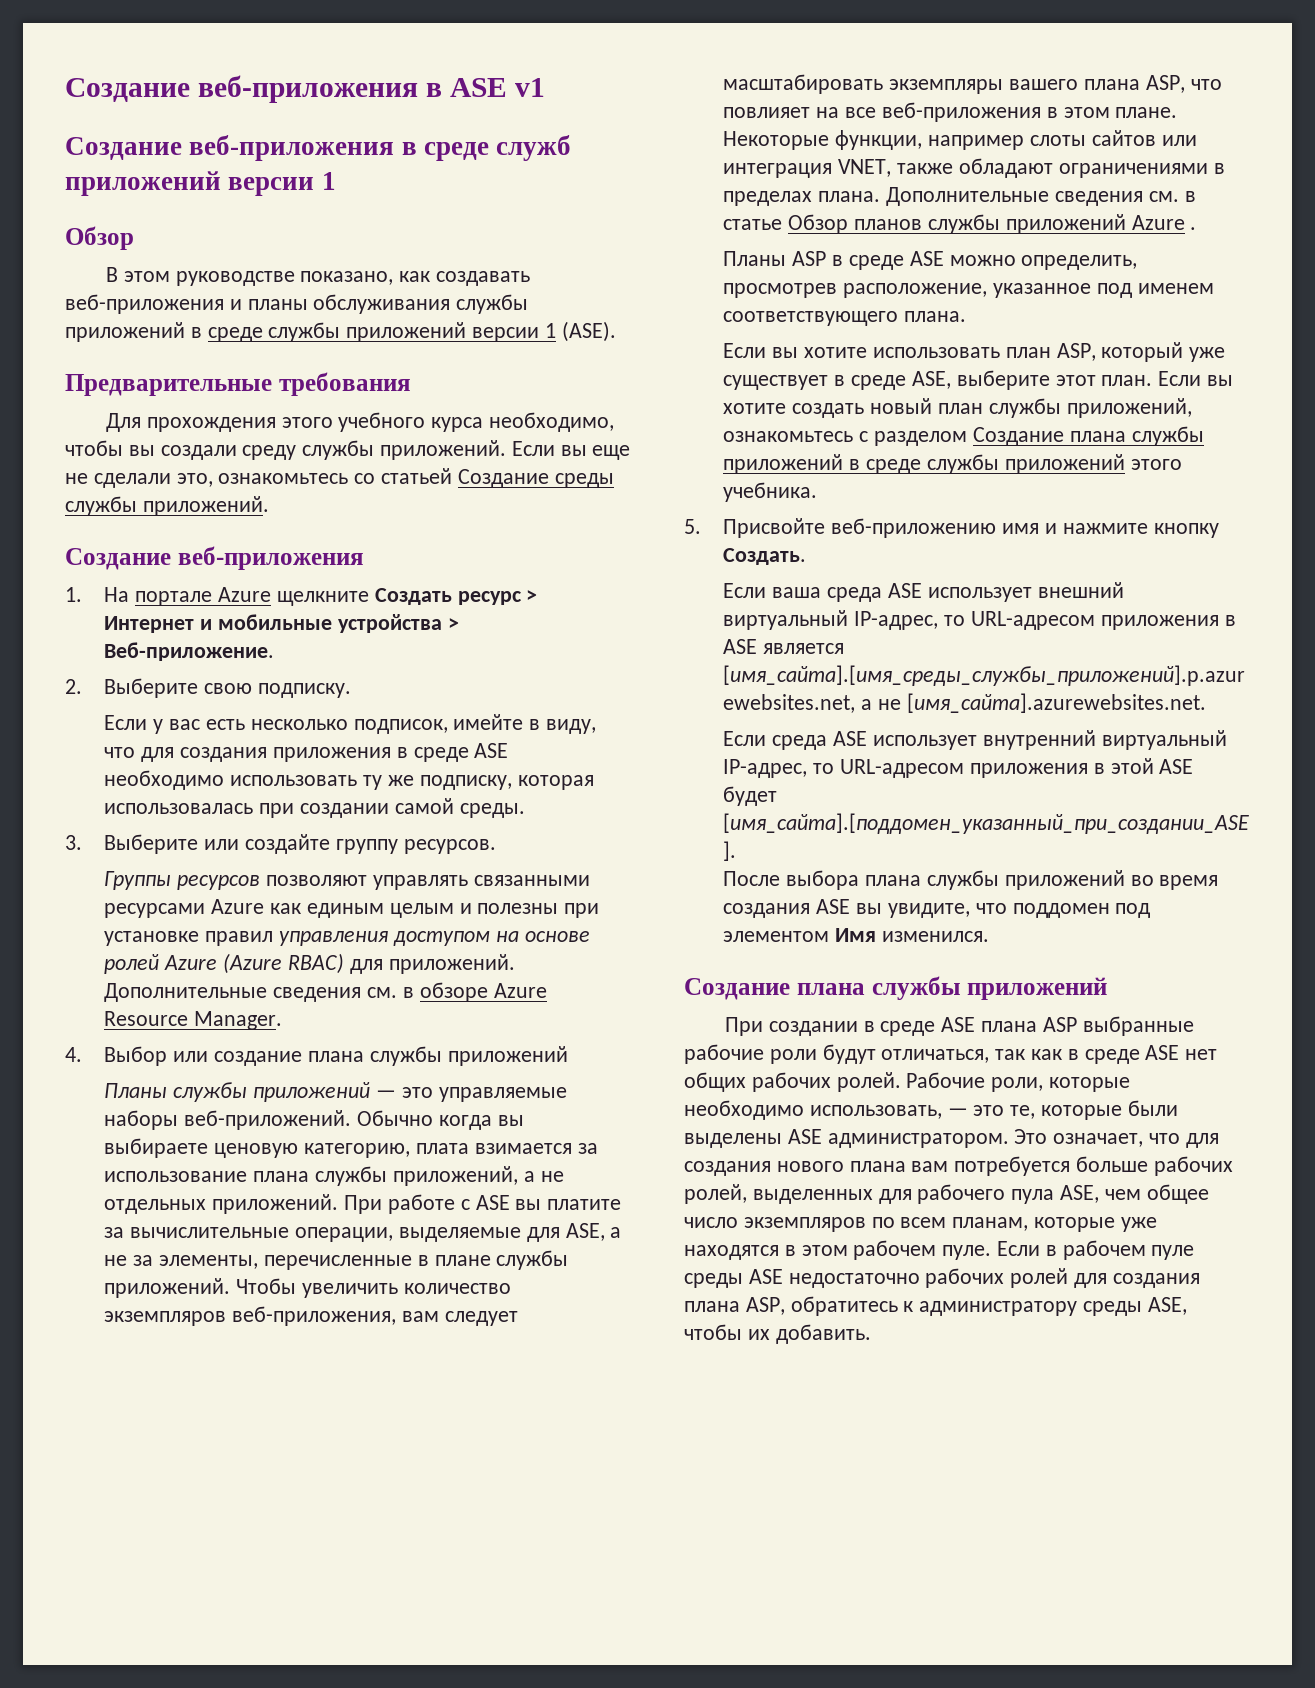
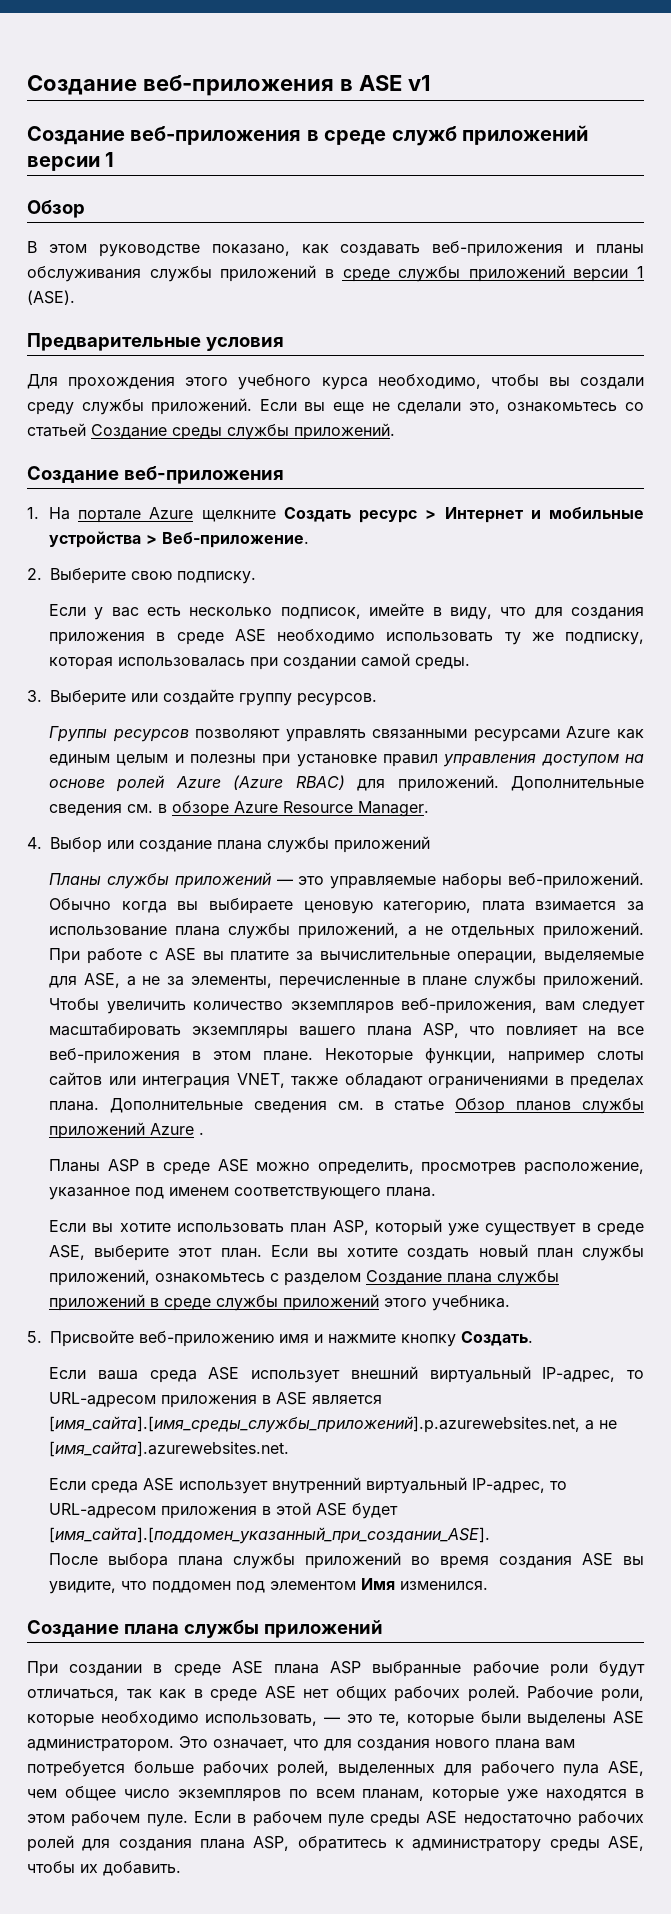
[278,372,411,396] требования -> [205,337,284,351] условия

